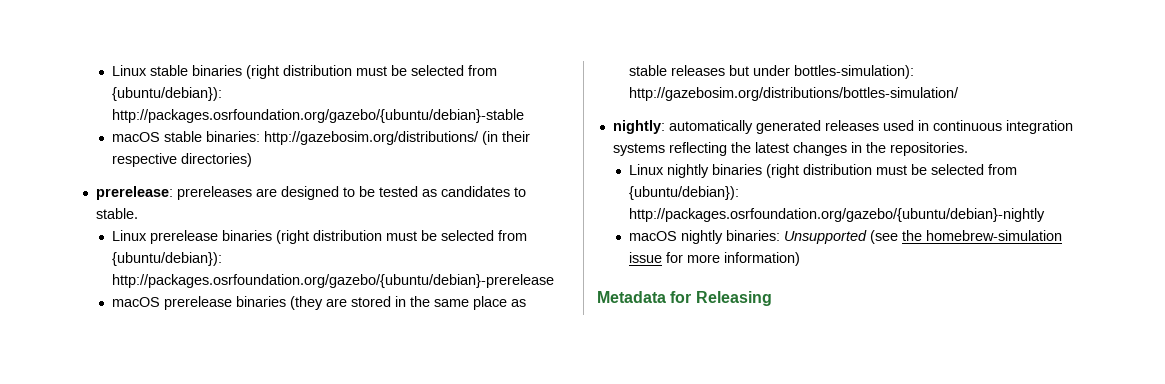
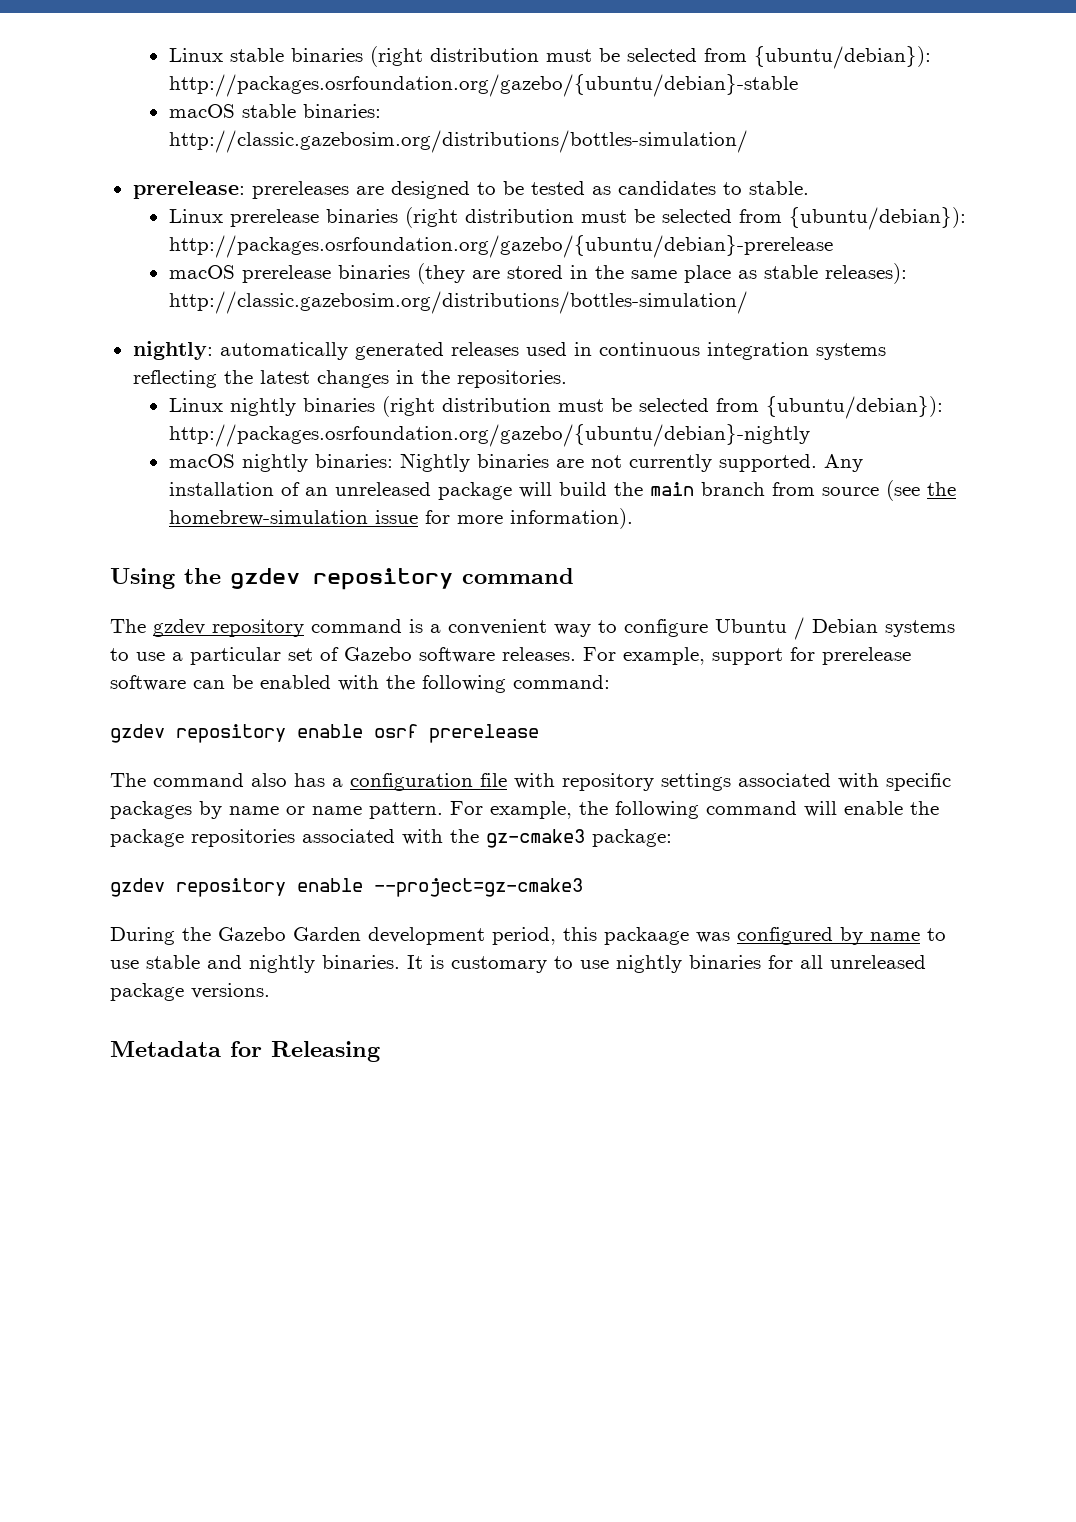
[264,131,531,145] [112,153,253,167] http://gazebosim.org/distributions/ (in their respective directories) -> [168,130,748,153] http://classic.gazebosim.org/distributions/bottles-simulation/
[671,65,915,79] [629,87,960,101] releases but under bottles-simulation): http://gazebosim.org/distributions/bottles-simulation/ -> [824,263,907,284] [168,291,748,314] releases): http://classic.gazebosim.org/distributions/bottles-simulation/
[784,230,868,244] Unsupported -> [399,453,863,472] [168,482,879,500] Nightly binaries are not currently supported. Any installation of an unreleased package will build the main branch from source
[724,252,801,266] information) -> [509,508,633,529] [110,568,574,590] [110,617,955,640] [110,647,911,665] [110,675,610,693] [110,724,539,743] [110,773,951,791] [110,801,939,819] [110,829,672,848] [110,878,583,897] [110,927,946,945] [110,955,926,973] [110,983,270,1001] information). // Using the gzdev repository command // The gzdev repository command is a convenient way to configure Ubuntu / Debian systems to use a particular set of Gazebo software releases. For example, support for prerelease software can be enabled with the following command: // gzdev repository enable osrf prerelease // The command also has a configuration file with repository settings associated with specific packages by name or name pattern. For example, the following command will enable the package repositories associated with the gz-cmake3 package: // gzdev repository enable --project=gz-cmake3 // During the Gazebo Garden development period, this packaage was configured by name to use stable and nightly binaries. It is customary to use nightly binaries for all unreleased package versions.

